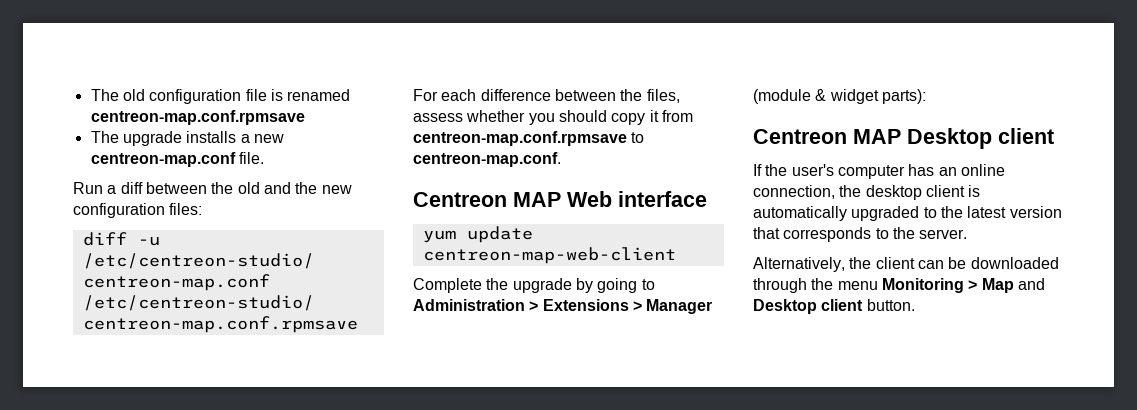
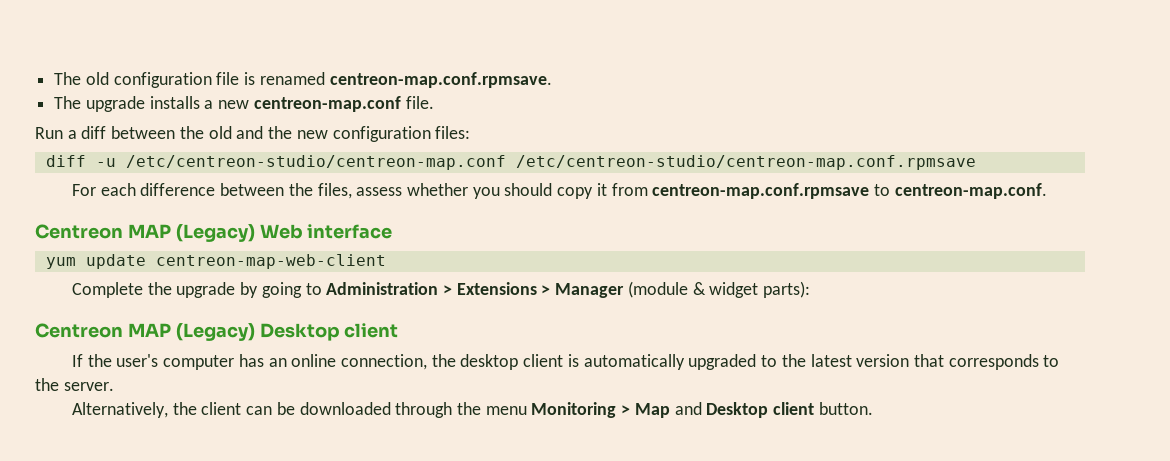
[90,110,305,125] centreon-map.conf.rpmsave -> [329,72,552,88] centreon-map.conf.rpmsave.
(561, 199) none -> [175,224,255,242] (Legacy)
(901, 136) none -> [175,323,255,341] (Legacy)

